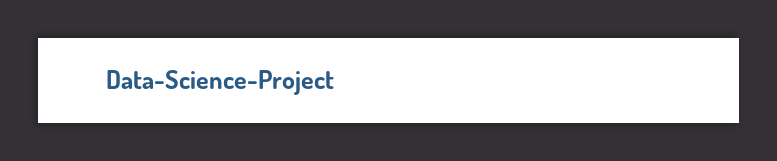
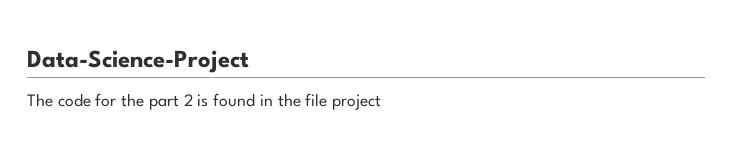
(334, 82) none -> [27,93,381,110] // The code for the part 2 is found in the file project

